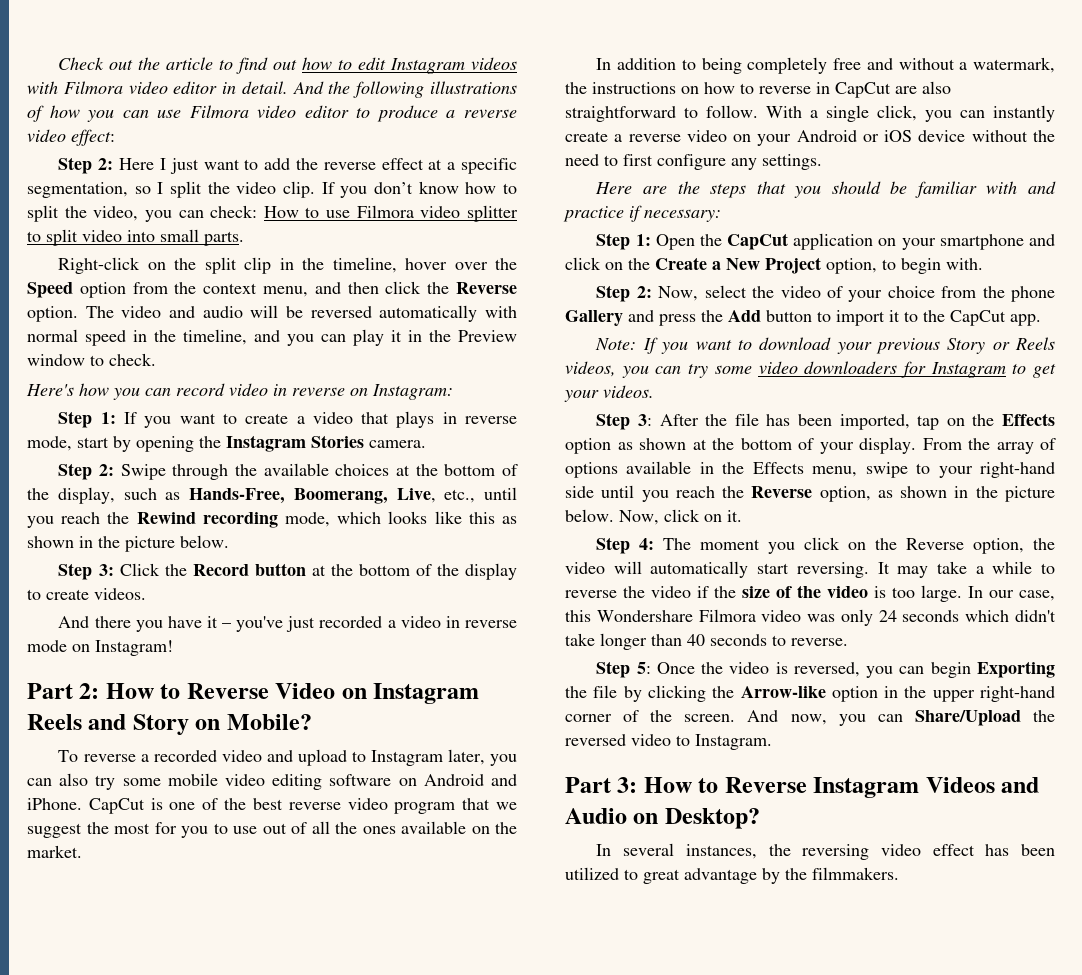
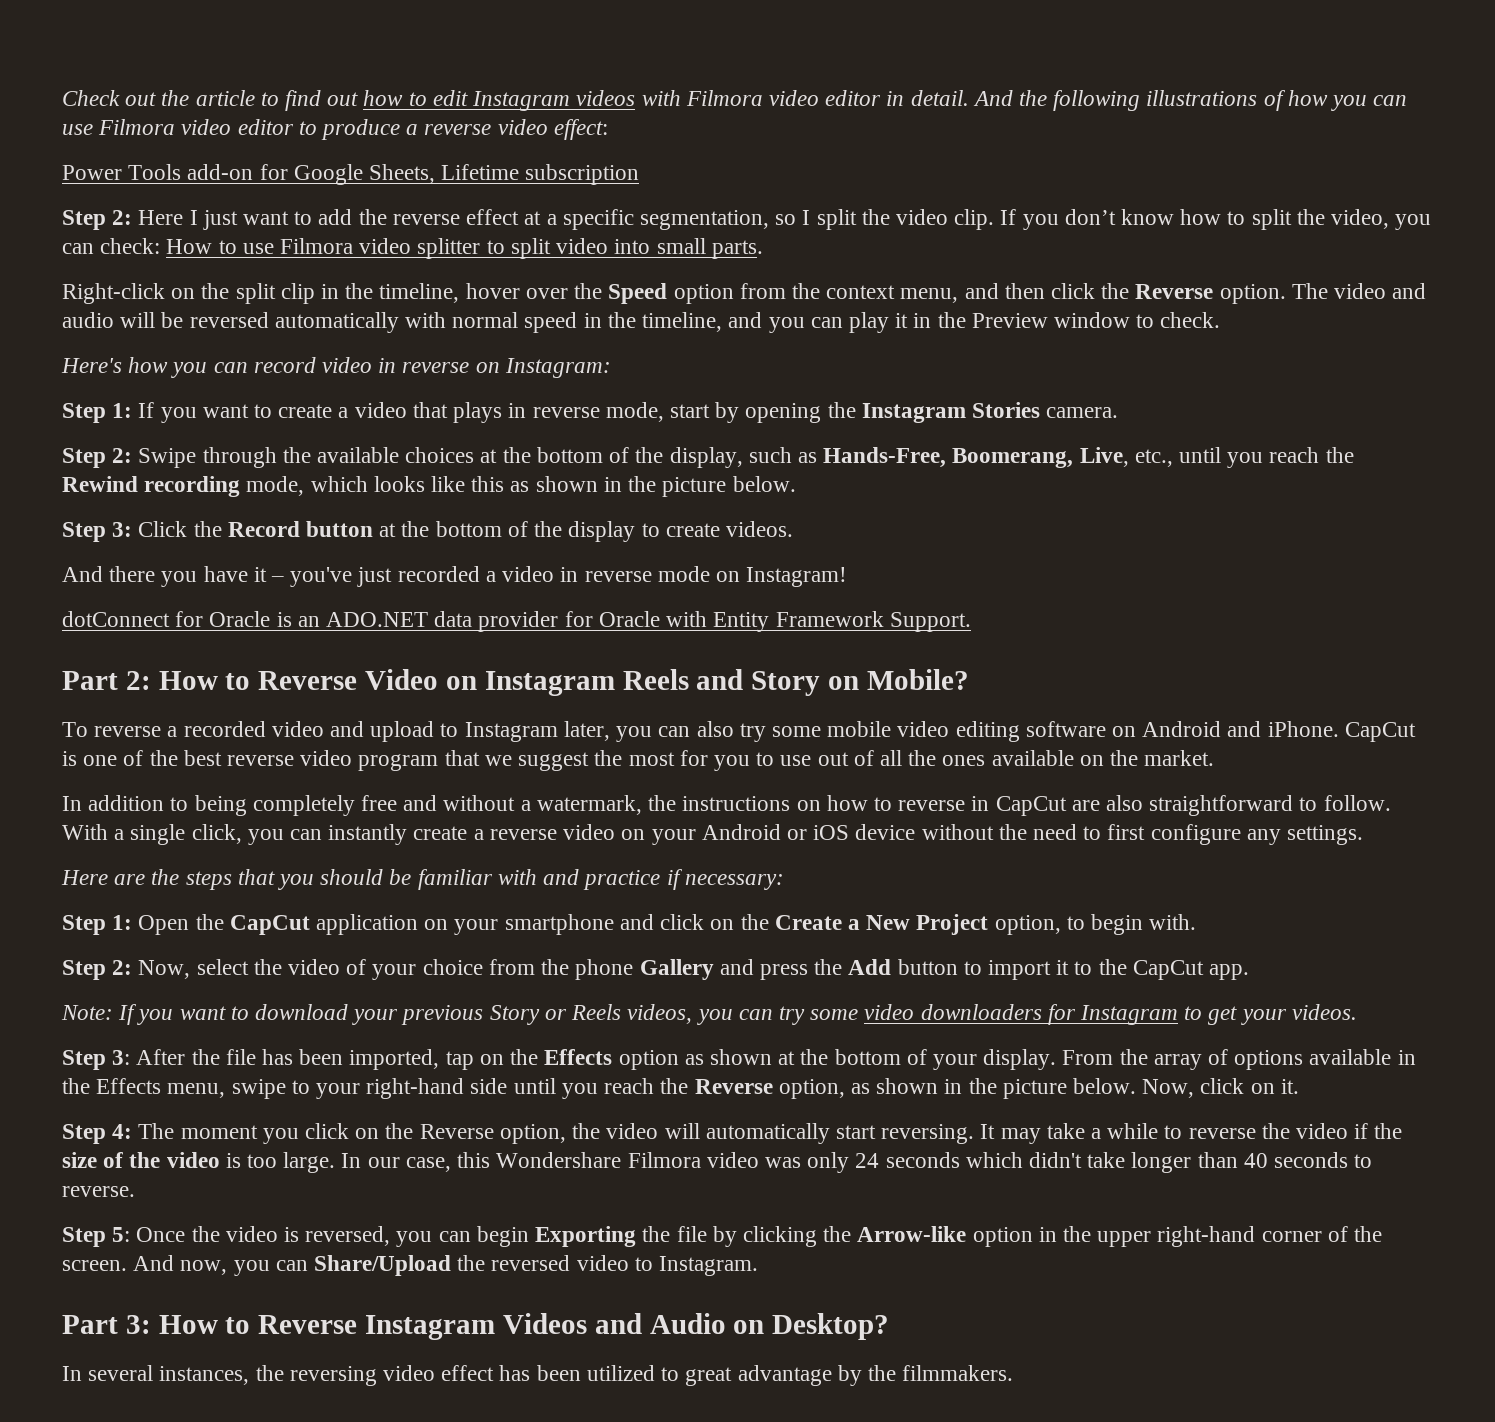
(115, 137) none -> [62,164,640,185] // Power Tools add-on for Google Sheets, Lifetime subscription
(173, 648) none -> [62,611,971,632] // dotConnect for Oracle is an ADO.NET data provider for Oracle with Entity Framework Support.

